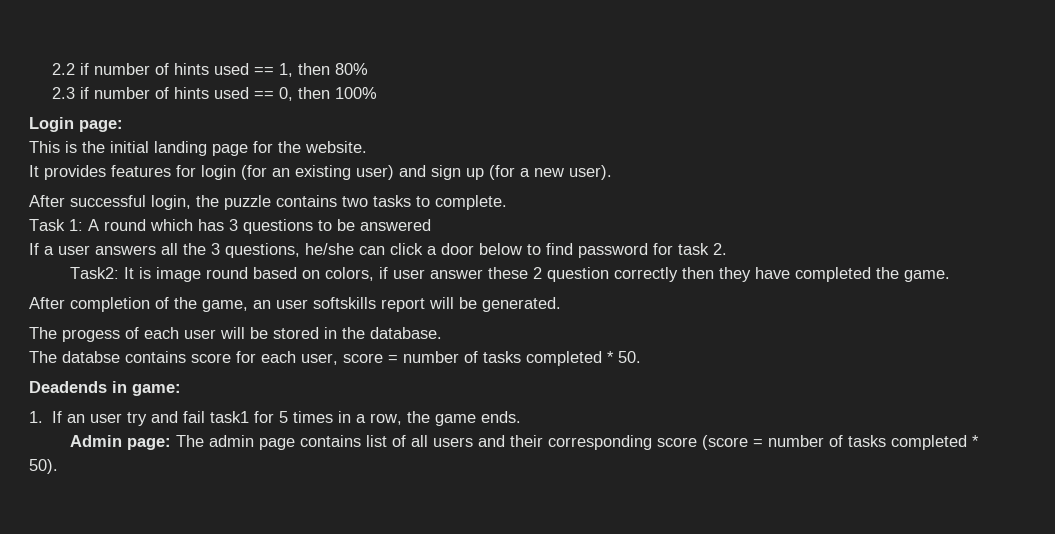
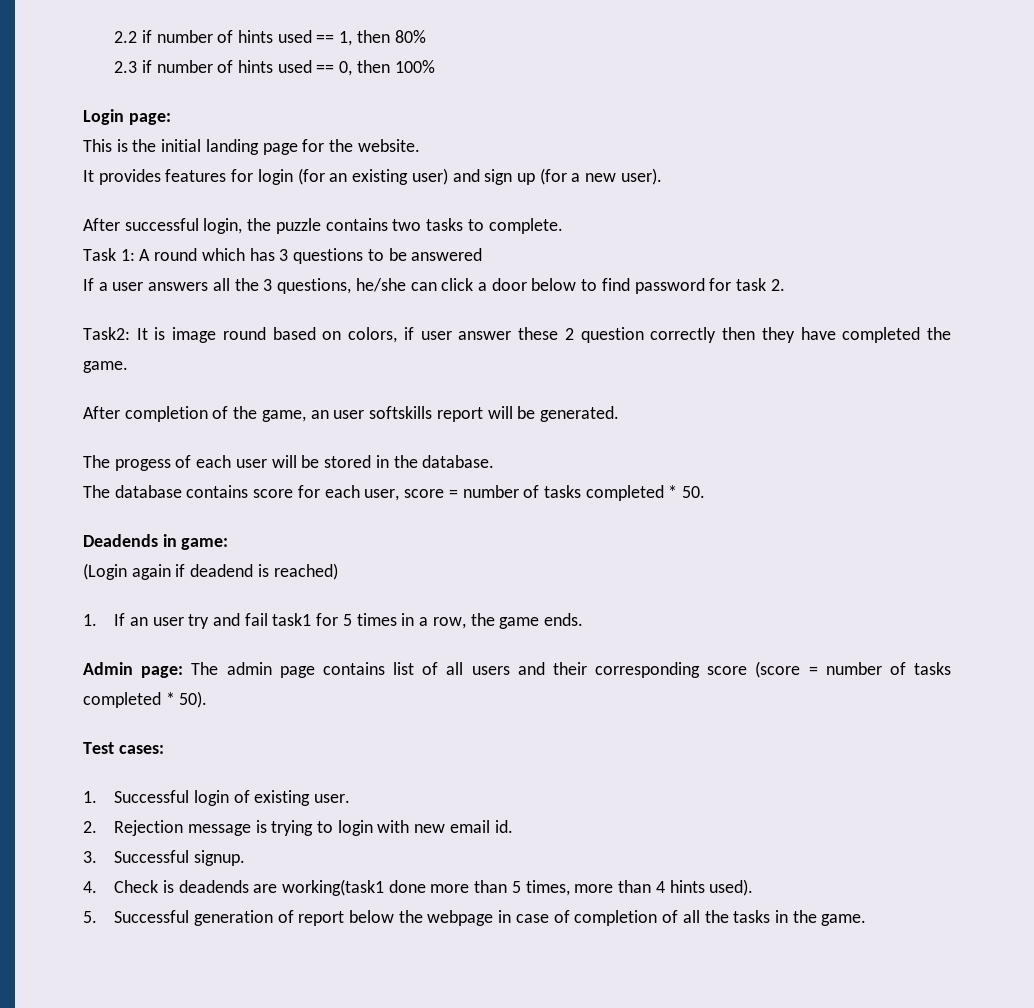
[62,351,120,363] databse -> [114,485,182,498] database
(181, 390) none -> [83,563,338,580] // (Login again if deadend is reached)
(58, 466) none -> [83,742,164,754] [83,790,350,806] [83,820,513,836] [83,850,245,866] [83,879,754,896] [83,910,867,926] // Test cases: // 1. Successful login of existing user. // 2. Rejection message is trying to login with new email id. // 3. Successful signup. // 4. Check is deadends are working(task1 done more than 5 times, more than 4 hints used). // 5. Successful generation of report below the webpage in case of completion of all the tasks in the game.

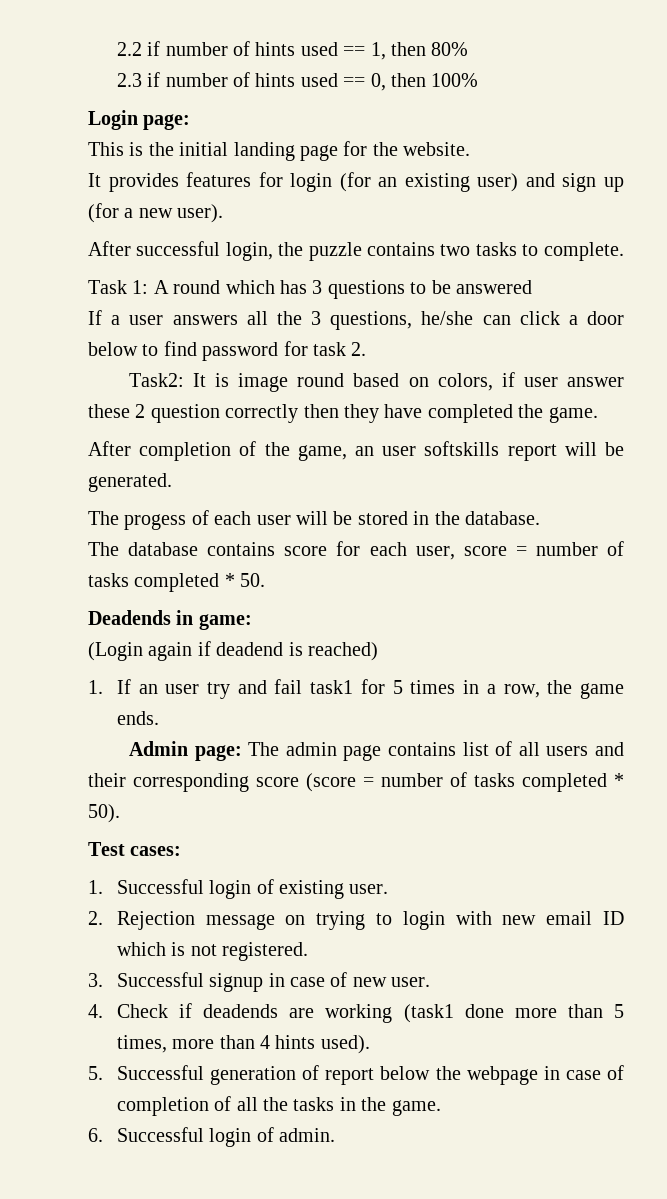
[255,820,267,833] is -> [285,915,306,925] on
[494,820,513,833] [83,850,245,866] id. // 3. Successful signup. -> [603,911,624,925] [116,942,309,961] [88,972,431,992] ID which is not registered. // 3. Successful signup in case of new user.
[162,880,174,893] is -> [178,1003,192,1018] if
[281,879,384,896] working(task1 -> [325,1004,454,1023] working (task1
(867, 920) none -> [88,1127,336,1147] // 6. Successful login of admin.

